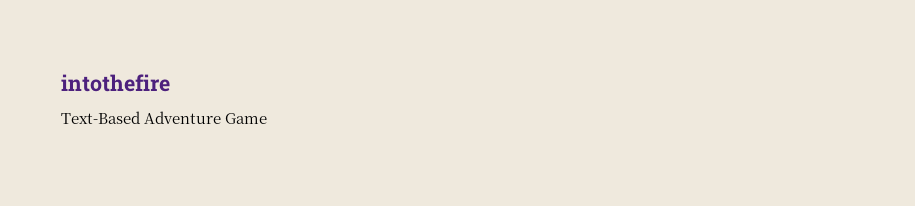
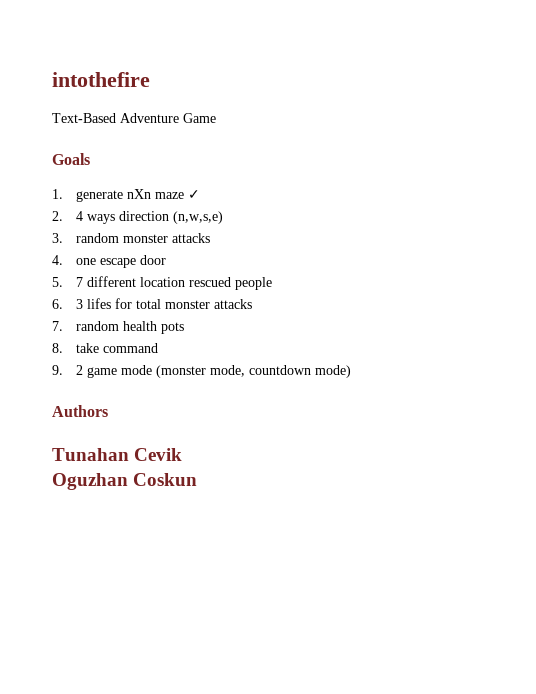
(268, 118) none -> [52,153,90,165] [52,189,201,202] [52,211,224,224] [52,233,211,243] [52,255,167,268] [52,276,273,290] [52,298,253,309] [52,321,185,334] [52,343,159,353] [52,365,352,378] [52,405,108,417] [52,448,183,461] [52,473,198,490] // Goals // 1. generate nXn maze ✓ // 2. 4 ways direction (n,w,s,e) // 3. random monster attacks // 4. one escape door // 5. 7 different location rescued people // 6. 3 lifes for total monster attacks // 7. random health pots // 8. take command // 9. 2 game mode (monster mode, countdown mode) // Authors // Tunahan Cevik // Oguzhan Coskun

